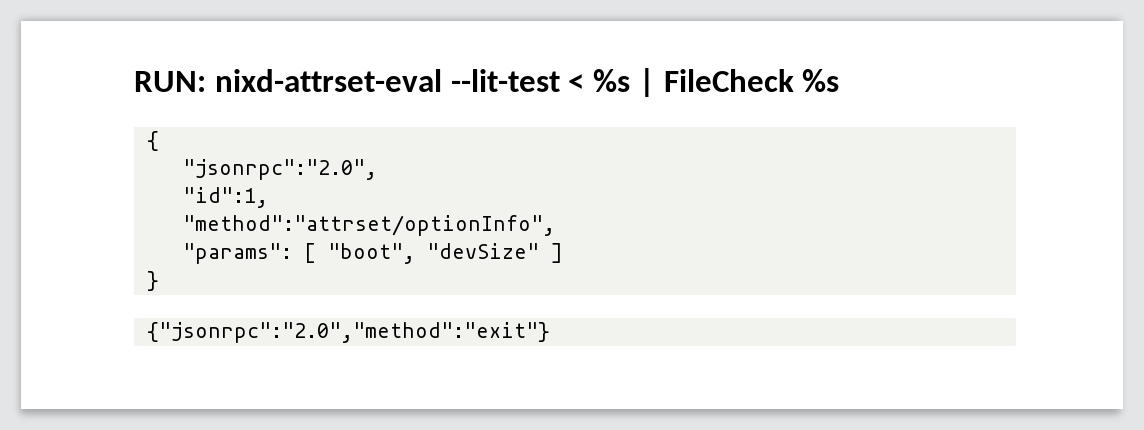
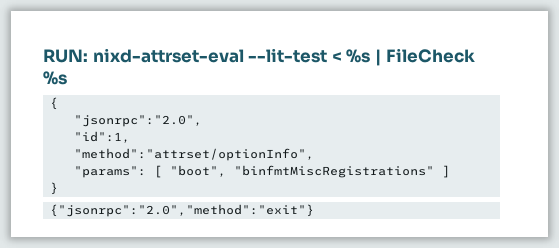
[427,243,540,259] "devSize" -> [233,165,434,178] "binfmtMiscRegistrations"

